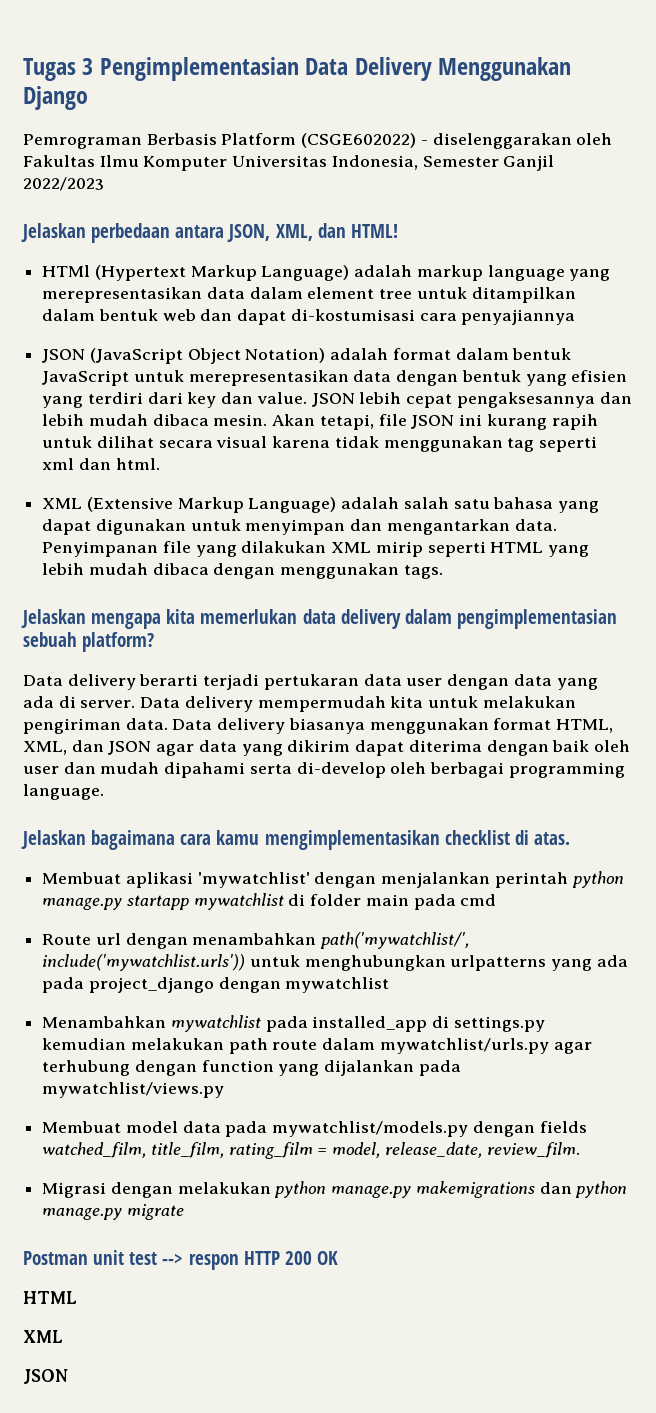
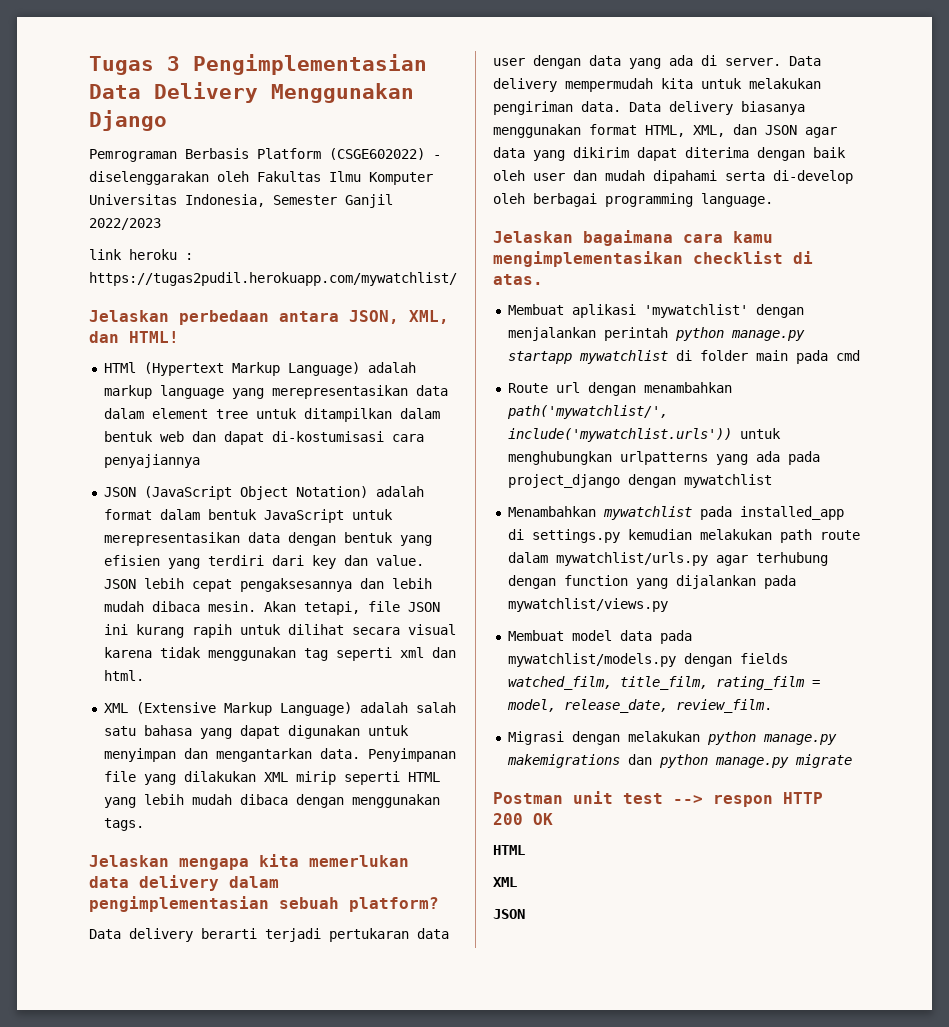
(104, 184) none -> [89,249,193,260] [89,272,457,286] // link heroku : https://tugas2pudil.herokuapp.com/mywatchlist/

